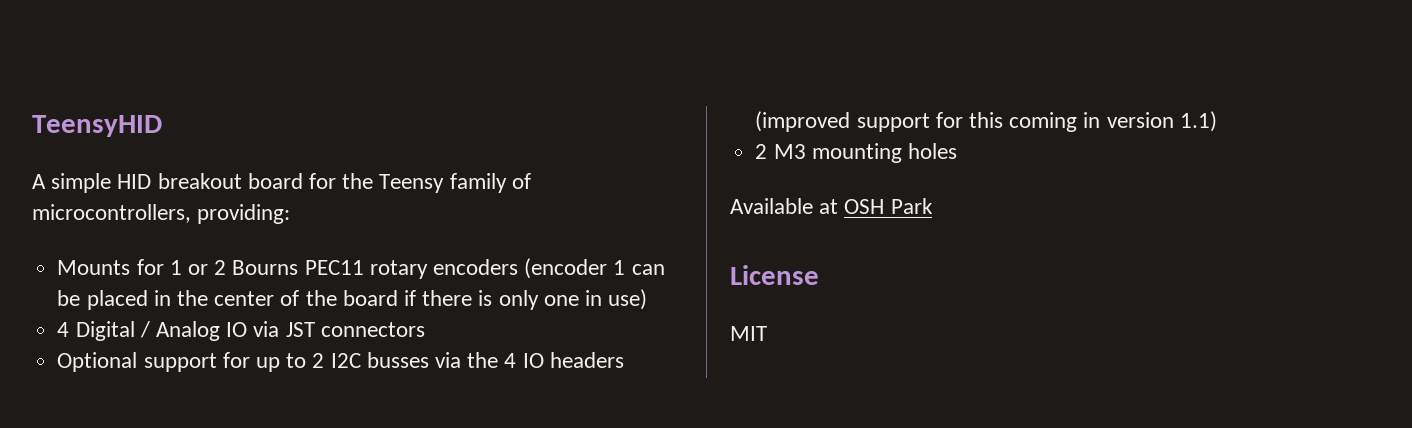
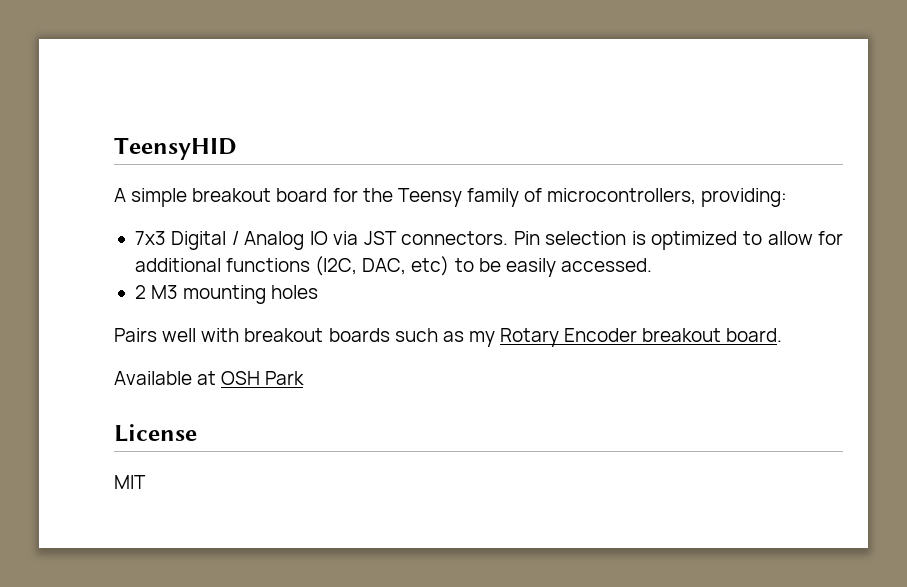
[117,174,152,189] HID -> (188, 197) none
[57,258,665,279] [57,289,648,310] [57,322,70,337] Mounts for 1 or 2 Bourns PEC11 rotary encoders (encoder 1 can be placed in the center of the board if there is only one in use) // 4 -> [134,231,166,245] 7x3
[320,322,425,337] [57,352,624,372] [755,111,1217,132] [755,143,957,163] connectors // Optional support for up to 2 I2C busses via the 4 IO headers (improved support for this coming in version 1.1) // 2 M3 mounting holes -> [401,231,844,250] [134,256,652,277] [134,285,319,304] [114,328,783,347] connectors. Pin selection is optimized to allow for additional functions (I2C, DAC, etc) to be easily accessed. // 2 M3 mounting holes // Pairs well with breakout boards such as my Rotary Encoder breakout board.

